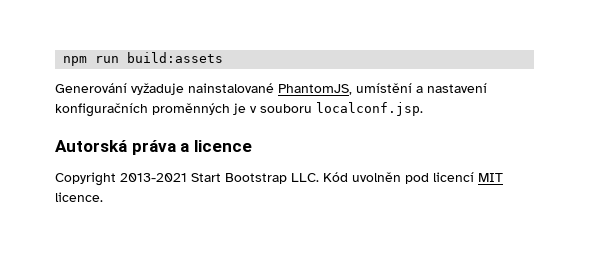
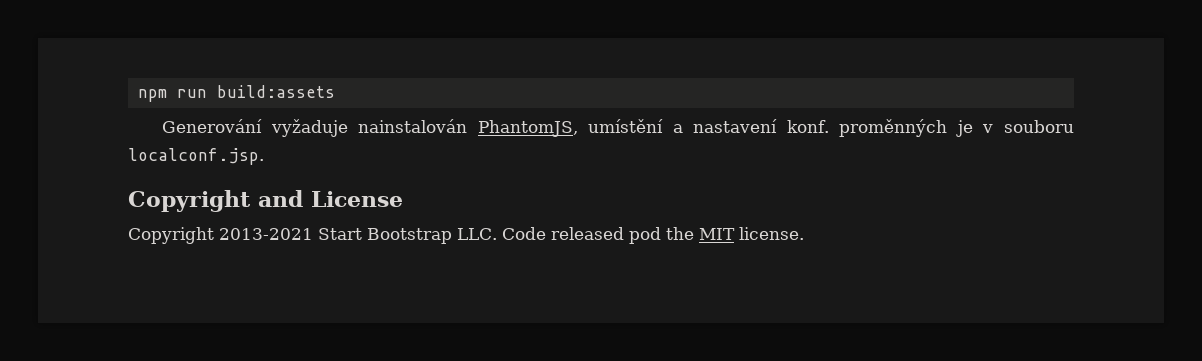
[188,83,274,93] nainstalované -> [358,119,468,133] nainstalován
[55,103,148,117] konfiguračních -> [786,120,829,133] konf.
[55,140,252,155] Autorská práva a licence -> [128,190,403,212] Copyright and License
[323,172,503,184] [55,192,103,202] Kód uvolněn pod licencí MIT licence. -> [502,227,804,244] Code released pod the MIT license.

